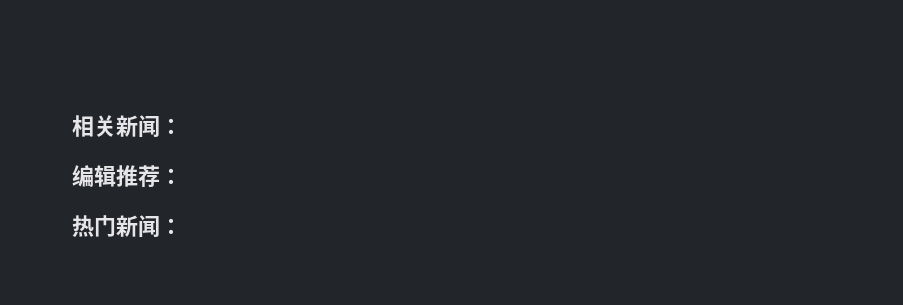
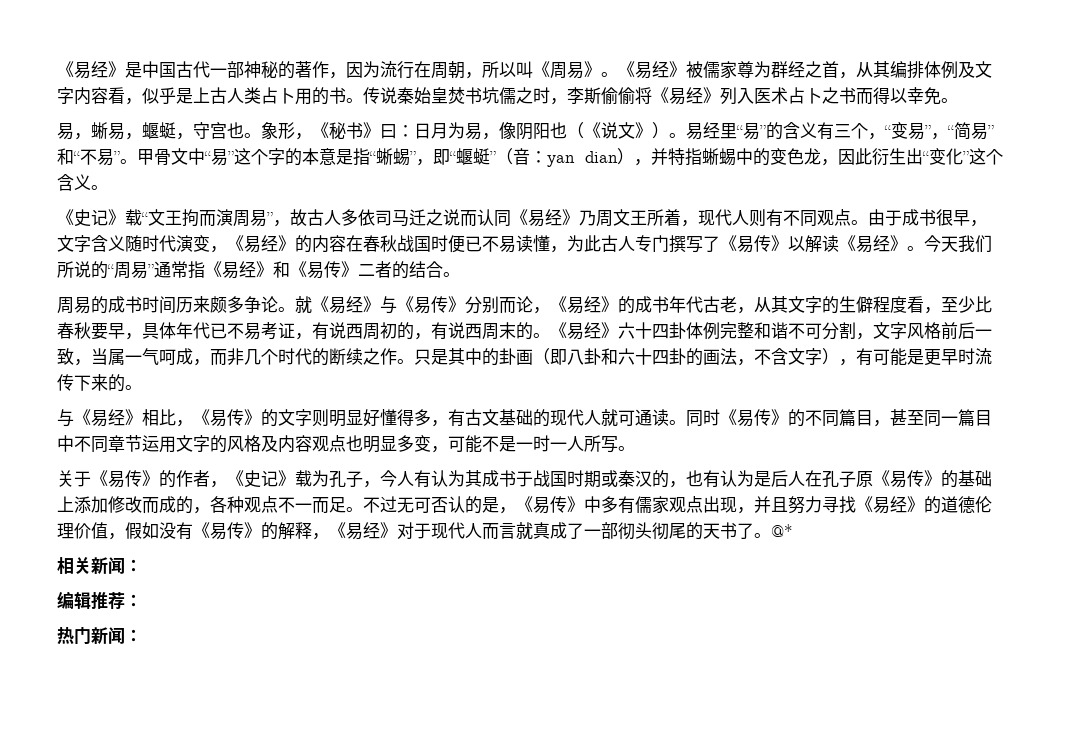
(72, 126) none -> [57,61,992,79] [57,87,958,105] [57,122,994,140] [57,148,1003,167] [57,174,108,191] [57,209,987,227] [57,235,992,253] [57,261,460,279] [57,296,992,314] [57,322,992,340] [57,348,992,366] [57,374,142,392] [57,409,992,427] [57,435,635,453] [57,470,992,488] [57,496,992,514] [57,522,793,540] 《易经》是中国古代一部神秘的著作，因为流行在周朝，所以叫《周易》。《易经》被儒家尊为群经之首，从其编排体例及文字内容看，似乎是上古人类占卜用的书。传说秦始皇焚书坑儒之时，李斯偷偷将《易经》列入医术占卜之书而得以幸免。 // 易，蜥易，蝘蜓，守宫也。象形，《秘书》曰：日月为易，像阴阳也（《说文》）。易经里“易”的含义有三个，“变易”，“简易”和“不易”。甲骨文中“易”这个字的本意是指“蜥蜴”，即“蝘蜓”（音：yan dian），并特指蜥蜴中的变色龙，因此衍生出“变化”这个含义。 // 《史记》载“文王拘而演周易”，故古人多依司马迁之说而认同《易经》乃周文王所着，现代人则有不同观点。由于成书很早，文字含义随时代演变，《易经》的内容在春秋战国时便已不易读懂，为此古人专门撰写了《易传》以解读《易经》。今天我们所说的“周易”通常指《易经》和《易传》二者的结合。 // 周易的成书时间历来颇多争论。就《易经》与《易传》分别而论，《易经》的成书年代古老，从其文字的生僻程度看，至少比春秋要早，具体年代已不易考证，有说西周初的，有说西周末的。《易经》六十四卦体例完整和谐不可分割，文字风格前后一致，当属一气呵成，而非几个时代的断续之作。只是其中的卦画（即八卦和六十四卦的画法，不含文字），有可能是更早时流传下来的。 // 与《易经》相比，《易传》的文字则明显好懂得多，有古文基础的现代人就可通读。同时《易传》的不同篇目，甚至同一篇目中不同章节运用文字的风格及内容观点也明显多变，可能不是一时一人所写。 // 关于《易传》的作者，《史记》载为孔子，今人有认为其成书于战国时期或秦汉的，也有认为是后人在孔子原《易传》的基础上添加修改而成的，各种观点不一而足。不过无可否认的是，《易传》中多有儒家观点出现，并且努力寻找《易经》的道德伦理价值，假如没有《易传》的解释，《易经》对于现代人而言就真成了一部彻头彻尾的天书了。@* //

